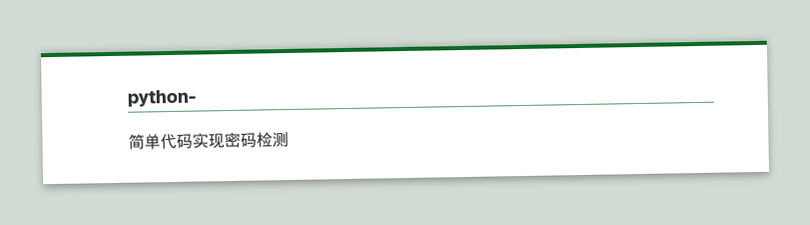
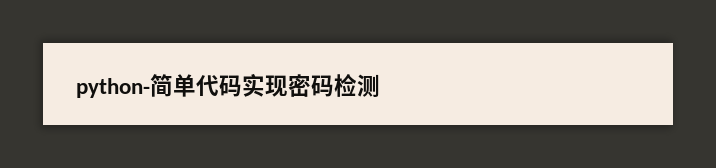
(196, 98) // -> (150, 88) none

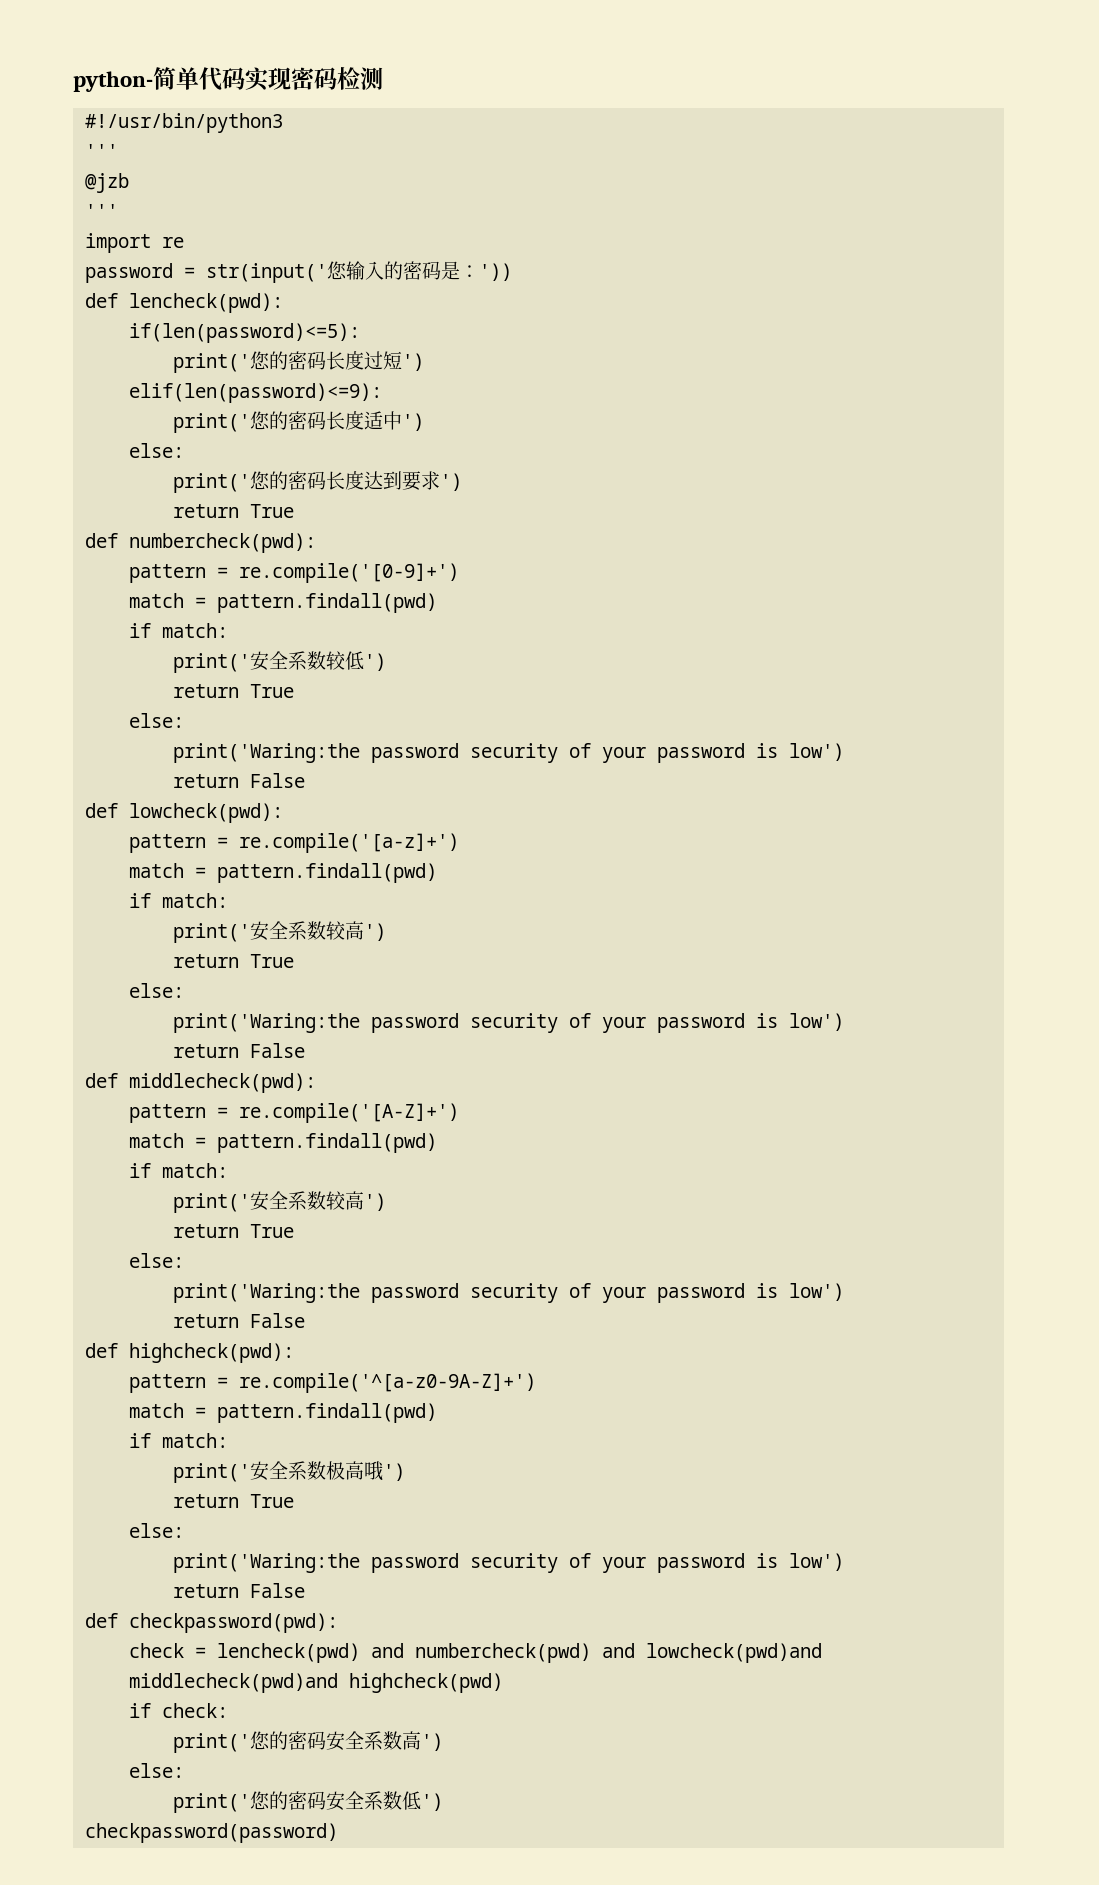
(380, 85) none -> [85,113,283,133] [85,144,118,158] [85,173,129,193] [85,204,118,218] [85,233,184,253] [85,261,512,283] [85,293,283,313] [129,323,360,343] [173,351,424,373] [129,383,382,403] [173,411,424,433] [129,443,184,458] [173,471,462,493] [173,504,294,518] [85,533,316,553] [129,563,459,583] [129,593,437,613] [129,623,228,638] [173,651,386,673] [173,684,294,698] [129,713,184,728] [173,743,844,763] [173,773,305,788] [85,803,283,823] [129,833,459,853] [129,863,437,883] [129,893,228,908] [173,921,386,943] [173,954,294,968] [129,983,184,998] [173,1013,844,1033] [173,1043,305,1058] [85,1073,316,1093] [129,1103,459,1123] [129,1133,437,1153] [129,1163,228,1178] [173,1191,386,1213] [173,1224,294,1238] [129,1253,184,1268] [173,1283,844,1303] [173,1313,305,1328] [85,1343,294,1363] [129,1373,536,1393] [129,1403,437,1423] [129,1433,228,1448] [173,1461,405,1483] [173,1494,294,1508] [129,1523,184,1538] [173,1553,844,1573] [173,1583,305,1598] [85,1613,338,1633] [129,1643,822,1663] [129,1673,503,1693] [129,1703,228,1718] [173,1731,443,1753] [129,1763,184,1778] [173,1791,443,1813] [85,1823,338,1843] // #!/usr/bin/python3 // ''' // @jzb // ''' // import re // password = str(input('您输入的密码是：')) // def lencheck(pwd): // if(len(password)<=5): // print('您的密码长度过短') // elif(len(password)<=9): // print('您的密码长度适中') // else: // print('您的密码长度达到要求') // return True // def numbercheck(pwd): // pattern = re.compile('[0-9]+') // match = pattern.findall(pwd) // if match: // print('安全系数较低') // return True // else: // print('Waring:the password security of your password is low') // return False // def lowcheck(pwd): // pattern = re.compile('[a-z]+') // match = pattern.findall(pwd) // if match: // print('安全系数较高') // return True // else: // print('Waring:the password security of your password is low') // return False // def middlecheck(pwd): // pattern = re.compile('[A-Z]+') // match = pattern.findall(pwd) // if match: // print('安全系数较高') // return True // else: // print('Waring:the password security of your password is low') // return False // def highcheck(pwd): // pattern = re.compile('^[a-z0-9A-Z]+') // match = pattern.findall(pwd) // if match: // print('安全系数极高哦') // return True // else: // print('Waring:the password security of your password is low') // return False // def checkpassword(pwd): // check = lencheck(pwd) and numbercheck(pwd) and lowcheck(pwd)and middlecheck(pwd)and highcheck(pwd) // if check: // print('您的密码安全系数高') // else: // print('您的密码安全系数低') // checkpassword(password)

